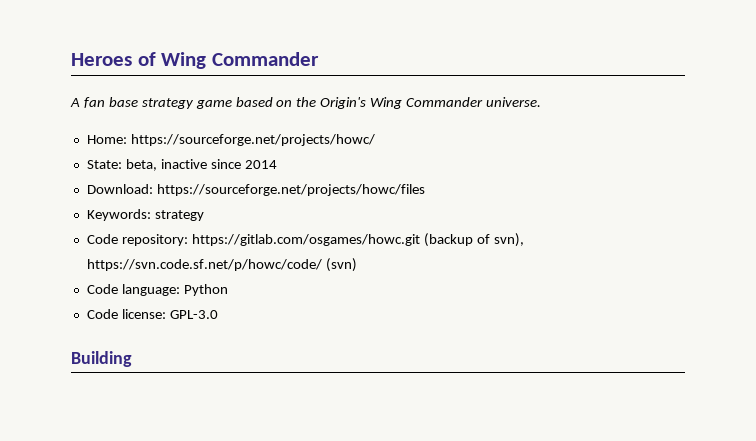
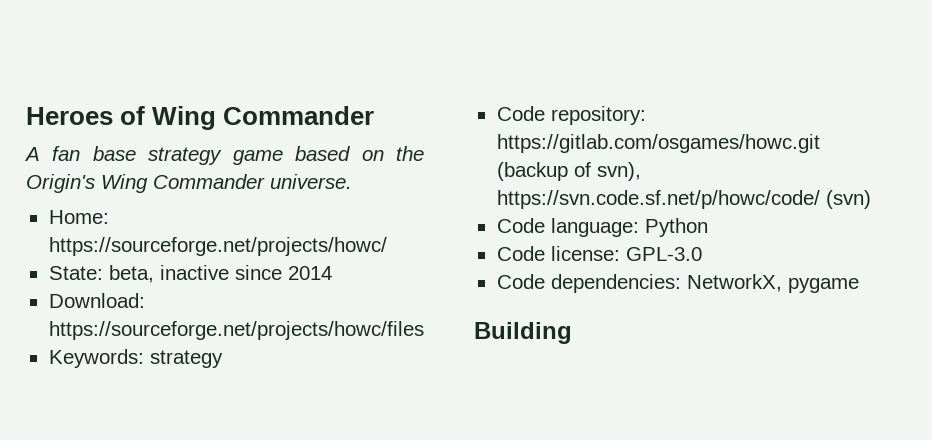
(218, 314) none -> [496,274,859,293] // Code dependencies: NetworkX, pygame

